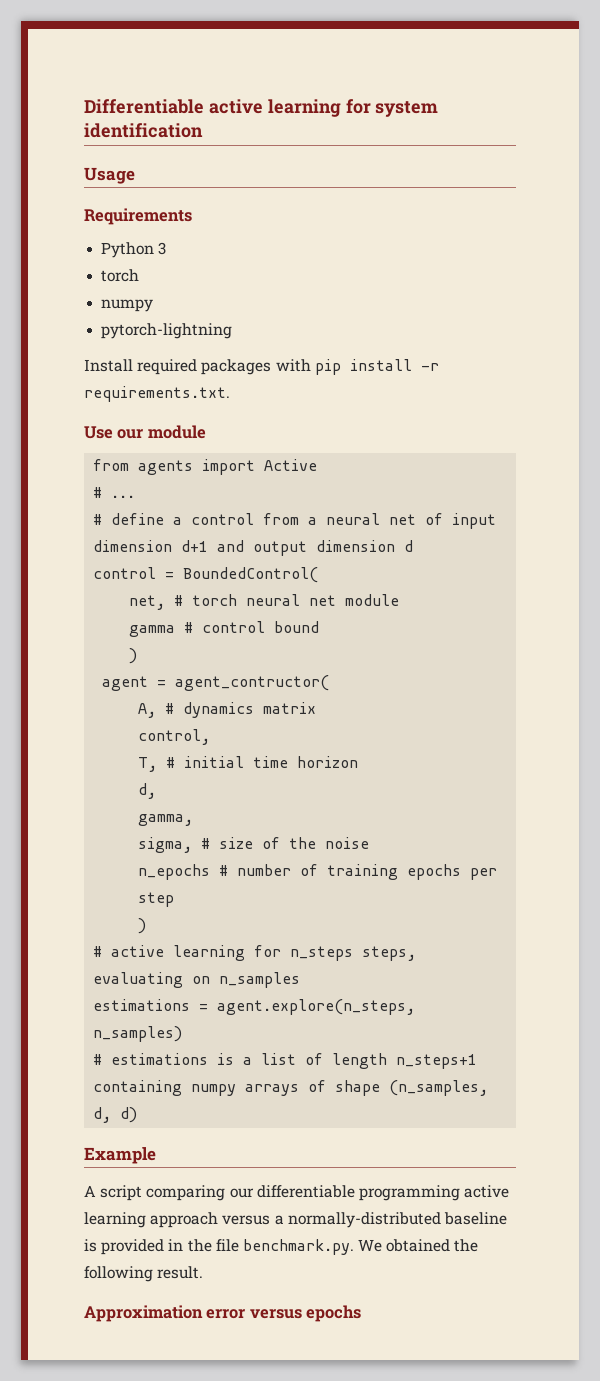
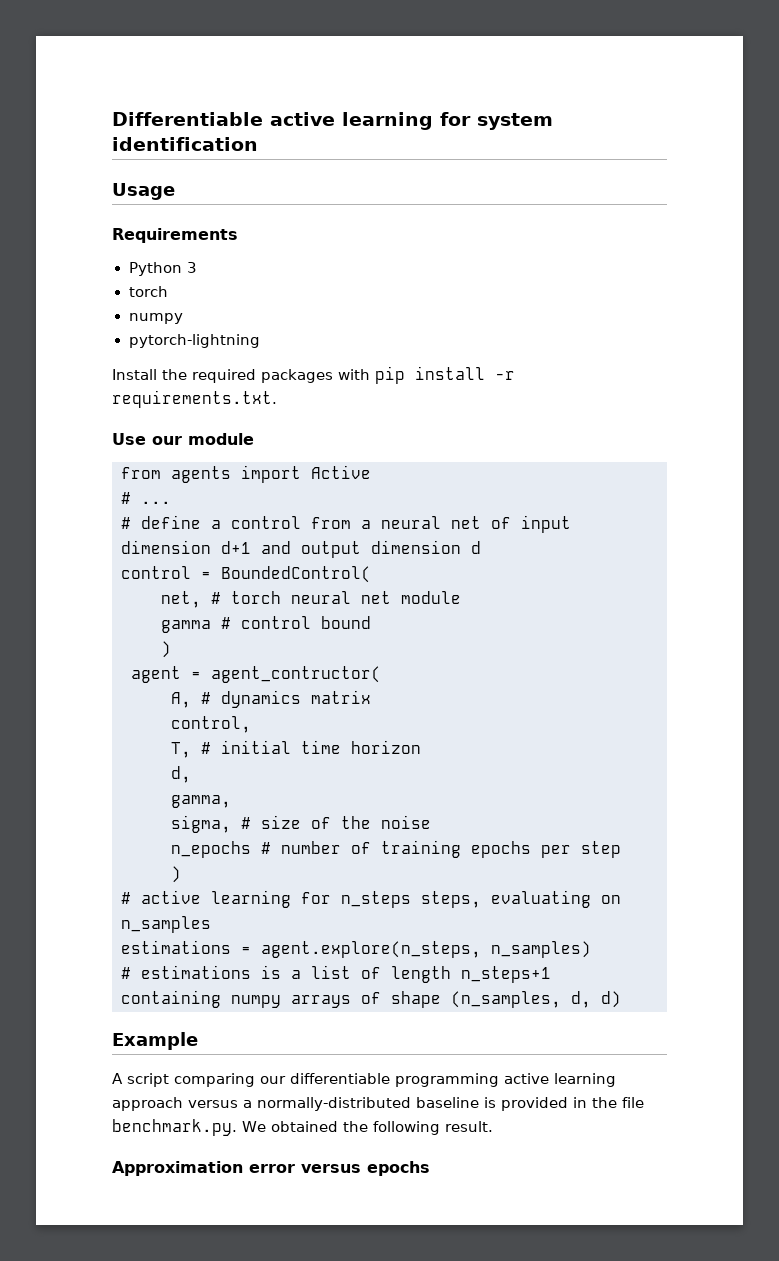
(133, 365) none -> [162,369,187,380] the

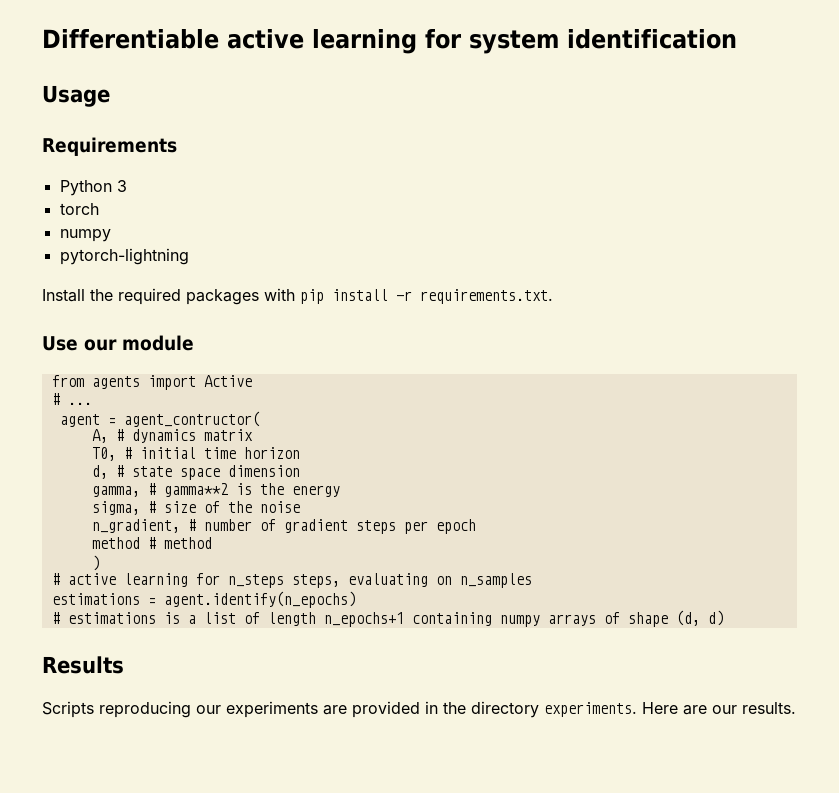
[121,515,571,533] [121,540,481,558] [121,566,371,583] [161,591,461,608] [161,616,371,633] [161,641,171,658] // # define a control from a neural net of input dimension d+1 and output dimension d // control = BoundedControl( // net, # torch neural net module // gamma # control bound // ) -> (92, 403) none
[171,716,251,733] [171,742,191,758] control, // T, -> [91,447,116,461] T0,
[171,795,231,808] // gamma, -> [115,465,300,480] [91,483,340,497] # state space dimension // gamma, # gamma**2 is the energy
[171,841,251,858] n_epochs -> [91,519,180,533] n_gradient,
[381,840,621,858] training epochs per step -> [283,519,476,534] [91,537,212,549] gradient steps per epoch // method # method
[261,941,591,958] agent.explore(n_steps, n_samples) -> [163,591,356,608] agent.identify(n_epochs)
[461,966,551,983] n_steps+1 -> [323,612,404,627] n_epochs+1
[451,991,591,1008] (n_samples, d, -> [675,610,700,626] (d,
[112,1032,198,1050] [112,1073,616,1087] [112,1097,644,1111] [112,1119,493,1136] [112,1161,430,1176] Example // A script comparing our differentiable programming active learning approach versus a normally-distributed baseline is provided in the file benchmark.py. We obtained the following result. // Approximation error versus epochs -> [42,656,124,674] [42,701,796,718] Results // Scripts reproducing our experiments are provided in the directory experiments. Here are our results.

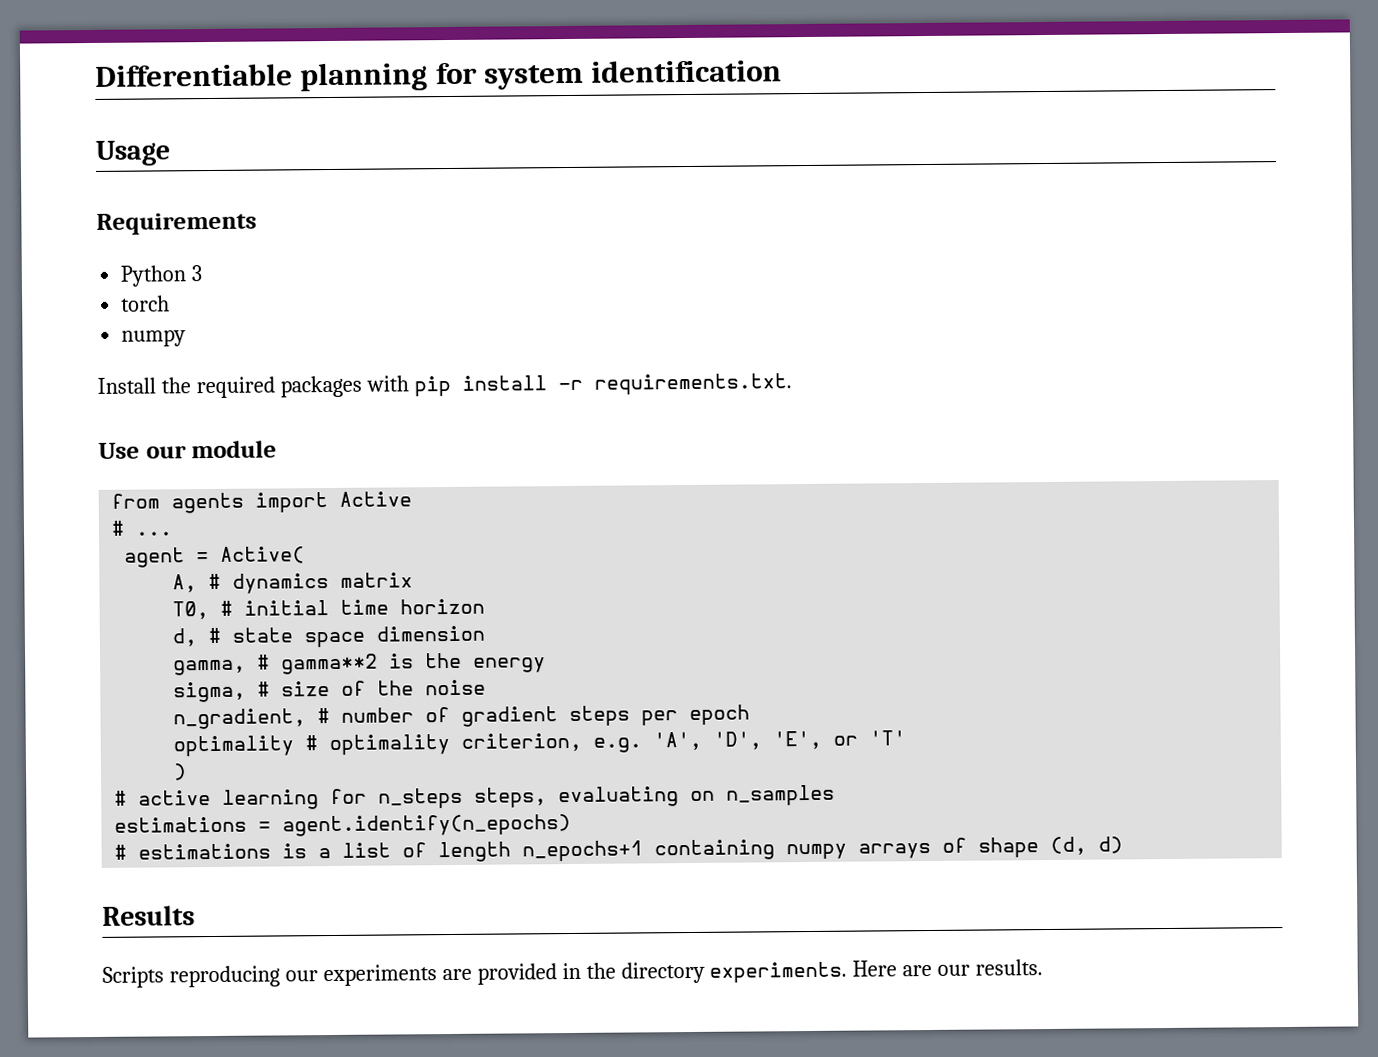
[227,29,417,54] active learning -> [300,62,429,92] planning
[59,248,189,265] // pytorch-lightning -> (187, 338) none
[123,411,260,427] agent_contructor( -> [220,546,306,564] Active(
[91,537,212,549] method # method -> [173,730,907,757] optimality # optimality criterion, e.g. 'A', 'D', 'E', or 'T'

